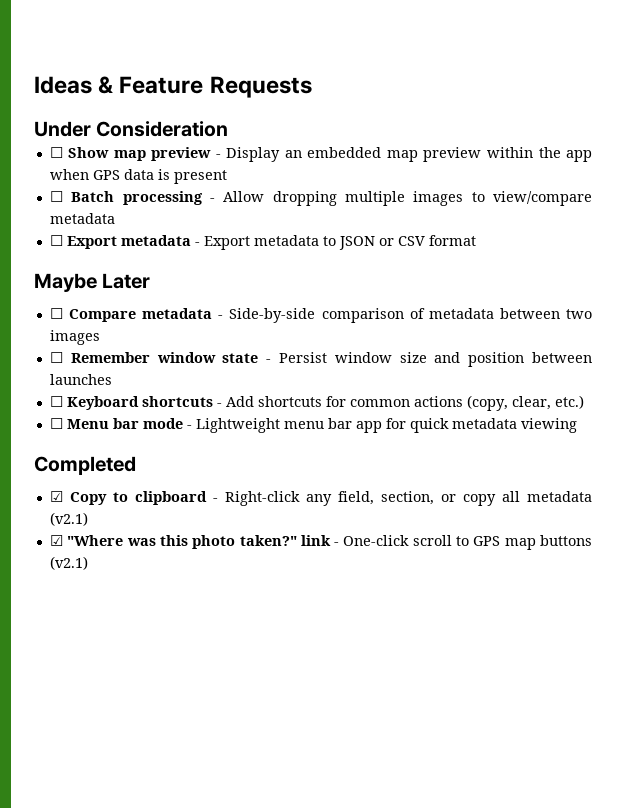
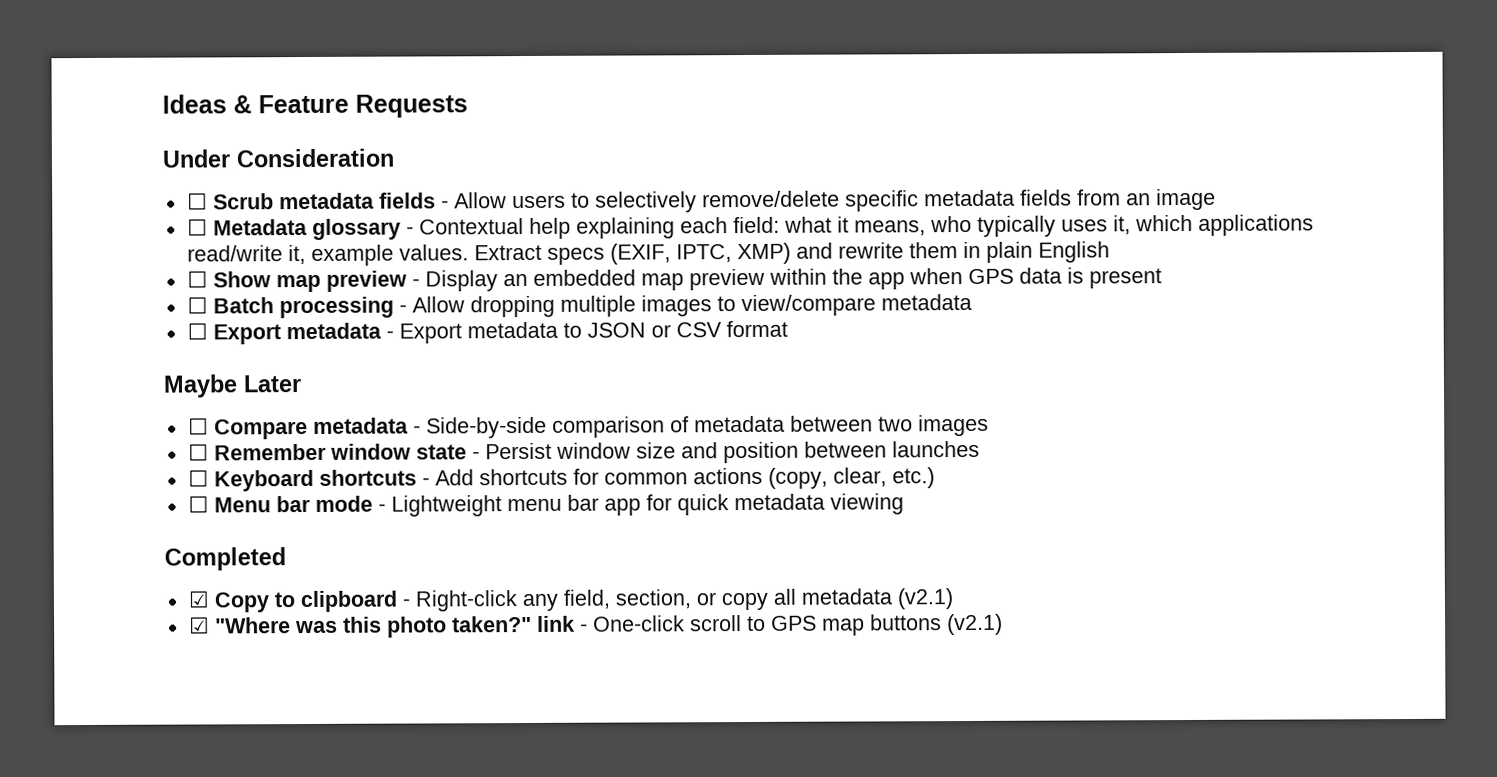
(229, 129) none -> [186,188,1216,213] [186,214,1314,240] [186,241,1110,266] // ☐ Scrub metadata fields - Allow users to selectively remove/delete specific metadata fields from an image // ☐ Metadata glossary - Contextual help explaining each field: what it means, who typically uses it, which applications read/write it, example values. Extract specs (EXIF, IPTC, XMP) and rewrite them in plain English

